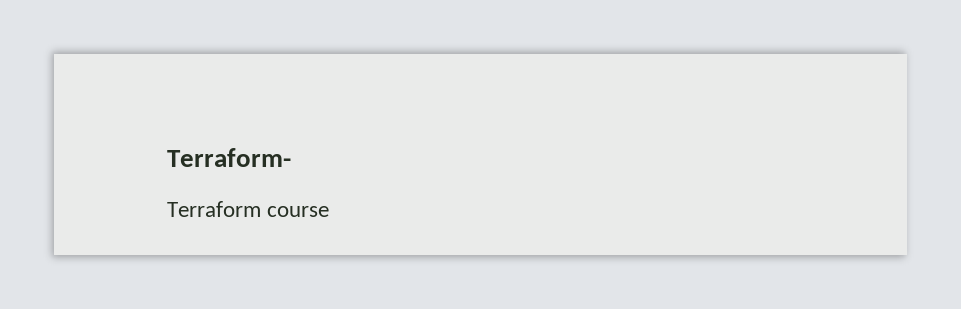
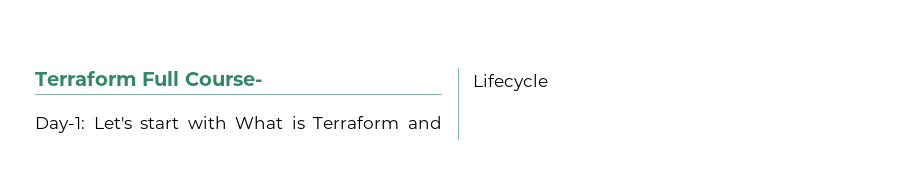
[167,148,291,167] [167,201,330,217] Terraform- // Terraform course -> [35,71,263,86] [35,116,442,133] [473,74,548,91] Terraform Full Course- // Day-1: Let's start with What is Terraform and Lifecycle

